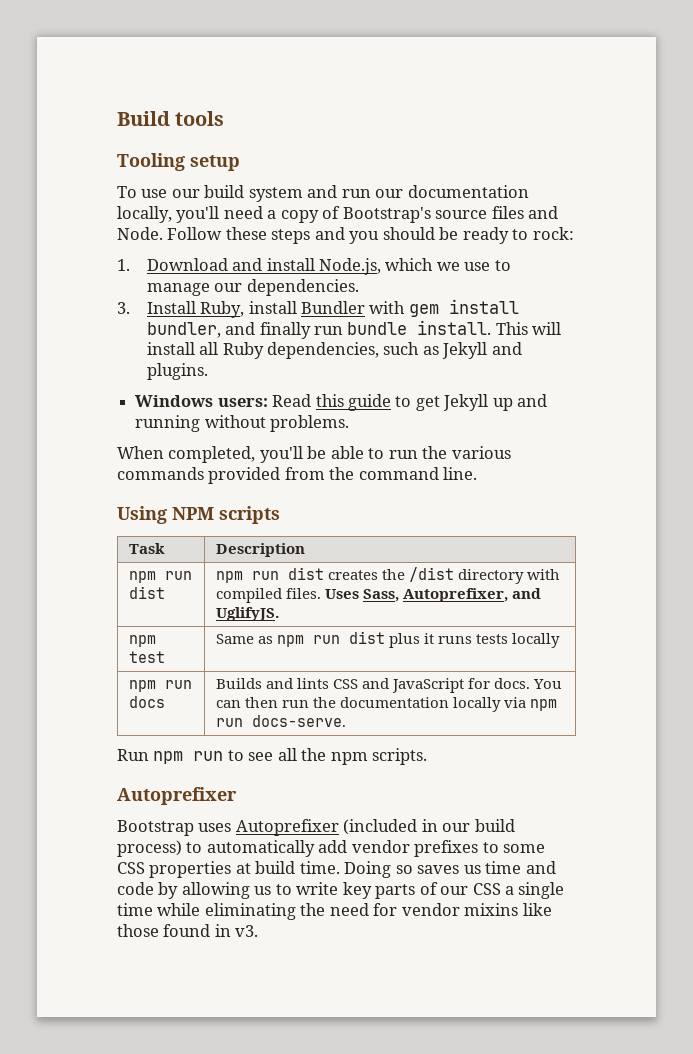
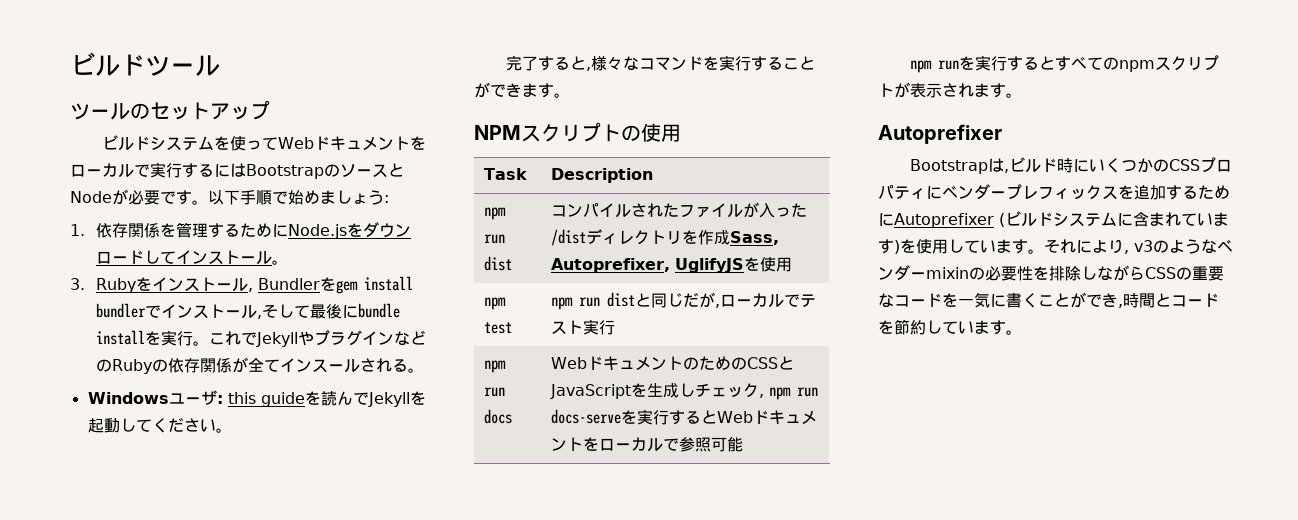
[117,111,225,126] [117,153,240,171] [117,185,529,202] [117,206,559,223] [117,227,574,244] [117,258,511,275] [146,279,359,296] [117,299,519,318] [146,320,562,339] [146,342,522,359] [146,363,208,380] [135,394,548,411] [135,415,350,432] [117,446,511,463] [117,467,478,484] [117,506,280,524] Build tools // Tooling setup // To use our build system and run our documentation locally, you'll need a copy of Bootstrap's source files and Node. Follow these steps and you should be ready to rock: // 1. Download and install Node.js, which we use to manage our dependencies. // 3. Install Ruby, install Bundler with gem install bundler, and finally run bundle install. This will install all Ruby dependencies, such as Jekyll and plugins. // Windows users: Read this guide to get Jekyll up and running without problems. // When completed, you'll be able to run the various commands provided from the command line. // Using NPM scripts -> [70,52,220,76] [70,100,270,120] [101,135,426,151] [70,162,404,179] [70,189,389,205] [70,222,411,239] [95,250,288,265] [70,276,413,294] [95,303,400,319] [95,330,426,347] [95,357,424,374] [87,390,426,407] [87,418,232,433] [505,55,815,71] [474,82,570,98] [474,122,681,142] ビルドツール // ツールのセットアップ // ビルドシステムを使ってWebドキュメントをローカルで実行するにはBootstrapのソースとNodeが必要です。以下手順で始めましょう: // 1.依存関係を管理するためにNode.jsをダウンロードしてインストール。 // 3. Rubyをインストール, Bundlerをgem install bundlerでインストール,そして最後にbundle installを実行。これでJekyllやプラグインなどのRubyの依存関係が全てインスールされる。 // Windowsユーザ: this guideを読んでJekyllを起動してください。 // 完了すると,様々なコマンドを実行することができます。 // NPMスクリプトの使用
[215,567,561,584] [215,588,542,603] [215,607,279,621] npm run dist creates the /dist directory with compiled files. Uses Sass, Autoprefixer, and UglifyJS. -> [550,202,807,218] [550,229,779,246] [550,257,792,273] コンパイルされたファイルが入った/distディレクトリを作成Sass, Autoprefixer, UglifyJSを使用
[215,631,561,648] [128,680,192,692] [128,696,165,708] [215,678,563,693] [215,697,558,712] [215,715,346,727] [117,748,428,765] [117,787,237,805] [117,819,515,836] [117,840,546,857] [117,861,556,878] [117,882,565,899] [117,903,552,920] [117,924,259,937] Same as npm run dist plus it runs tests locally // npm run docs | Builds and lints CSS and JavaScript for docs. You can then run the documentation locally via npm run docs-serve. // Run npm run to see all the npm scripts. // Autoprefixer // Bootstrap uses Autoprefixer (included in our build process) to automatically add vendor prefixes to some CSS properties at build time. Doing so saves us time and code by allowing us to write key parts of our CSS a single time while eliminating the need for vendor mixins like those found in v3. -> [550,292,816,310] [550,319,615,335] [483,360,506,373] [483,387,505,397] [483,409,512,424] [550,356,794,371] [549,383,818,400] [550,409,817,425] [550,437,743,452] [909,55,1219,73] [878,82,1022,98] [878,124,1002,144] [909,157,1232,174] [878,184,1230,200] [878,211,1229,228] [878,239,1233,254] [878,265,1224,281] [878,292,1219,308] [878,319,1022,335] npm run distと同じだが,ローカルでテスト実行 // npm run docs | WebドキュメントのためのCSSとJavaScriptを生成しチェック, npm run docs-serveを実行するとWebドキュメントをローカルで参照可能 // npm runを実行するとすべてのnpmスクリプトが表示されます。 // Autoprefixer // Bootstrapは,ビルド時にいくつかのCSSプロパティにベンダープレフィックスを追加するためにAutoprefixer (ビルドシステムに含まれています)を使用しています。それにより, v3のようなベンダーmixinの必要性を排除しながらCSSの重要なコードを一気に書くことができ,時間とコードを節約しています。

